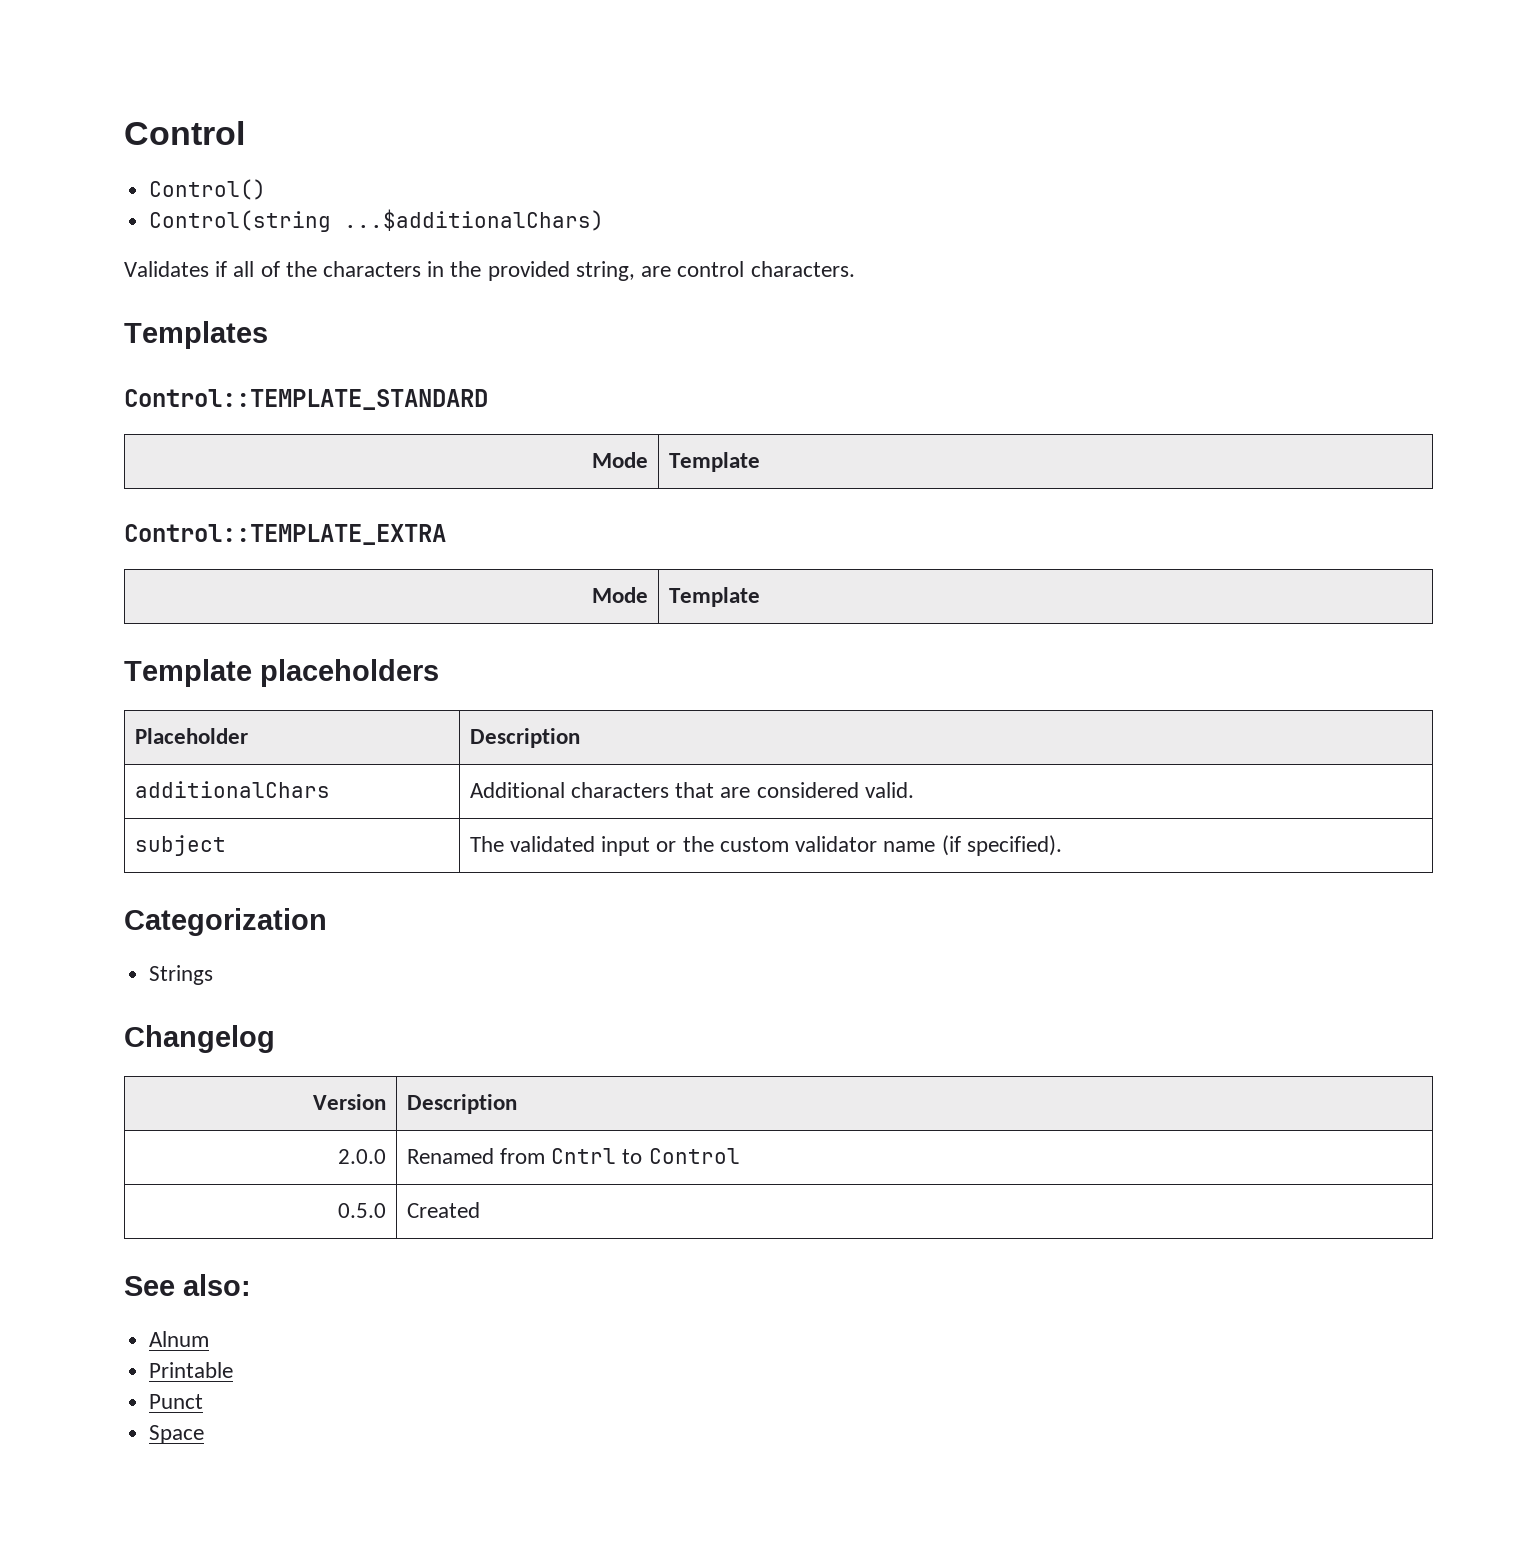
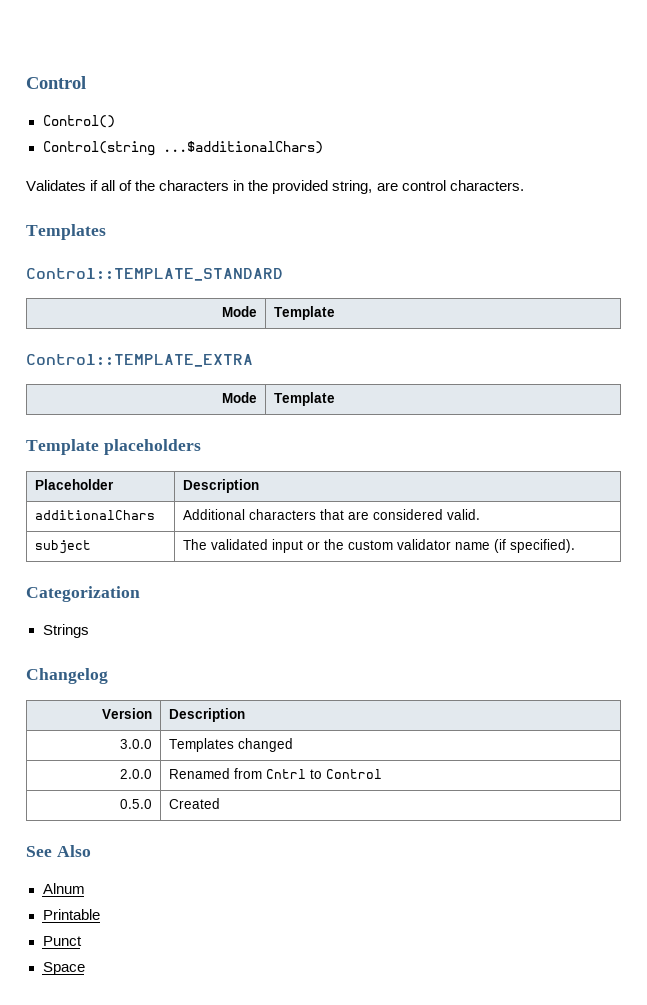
(517, 1104) none -> [120,739,153,749] [168,738,293,752] // 3.0.0 | Templates changed
[183,1274,251,1296] also: -> [56,845,91,857] Also

